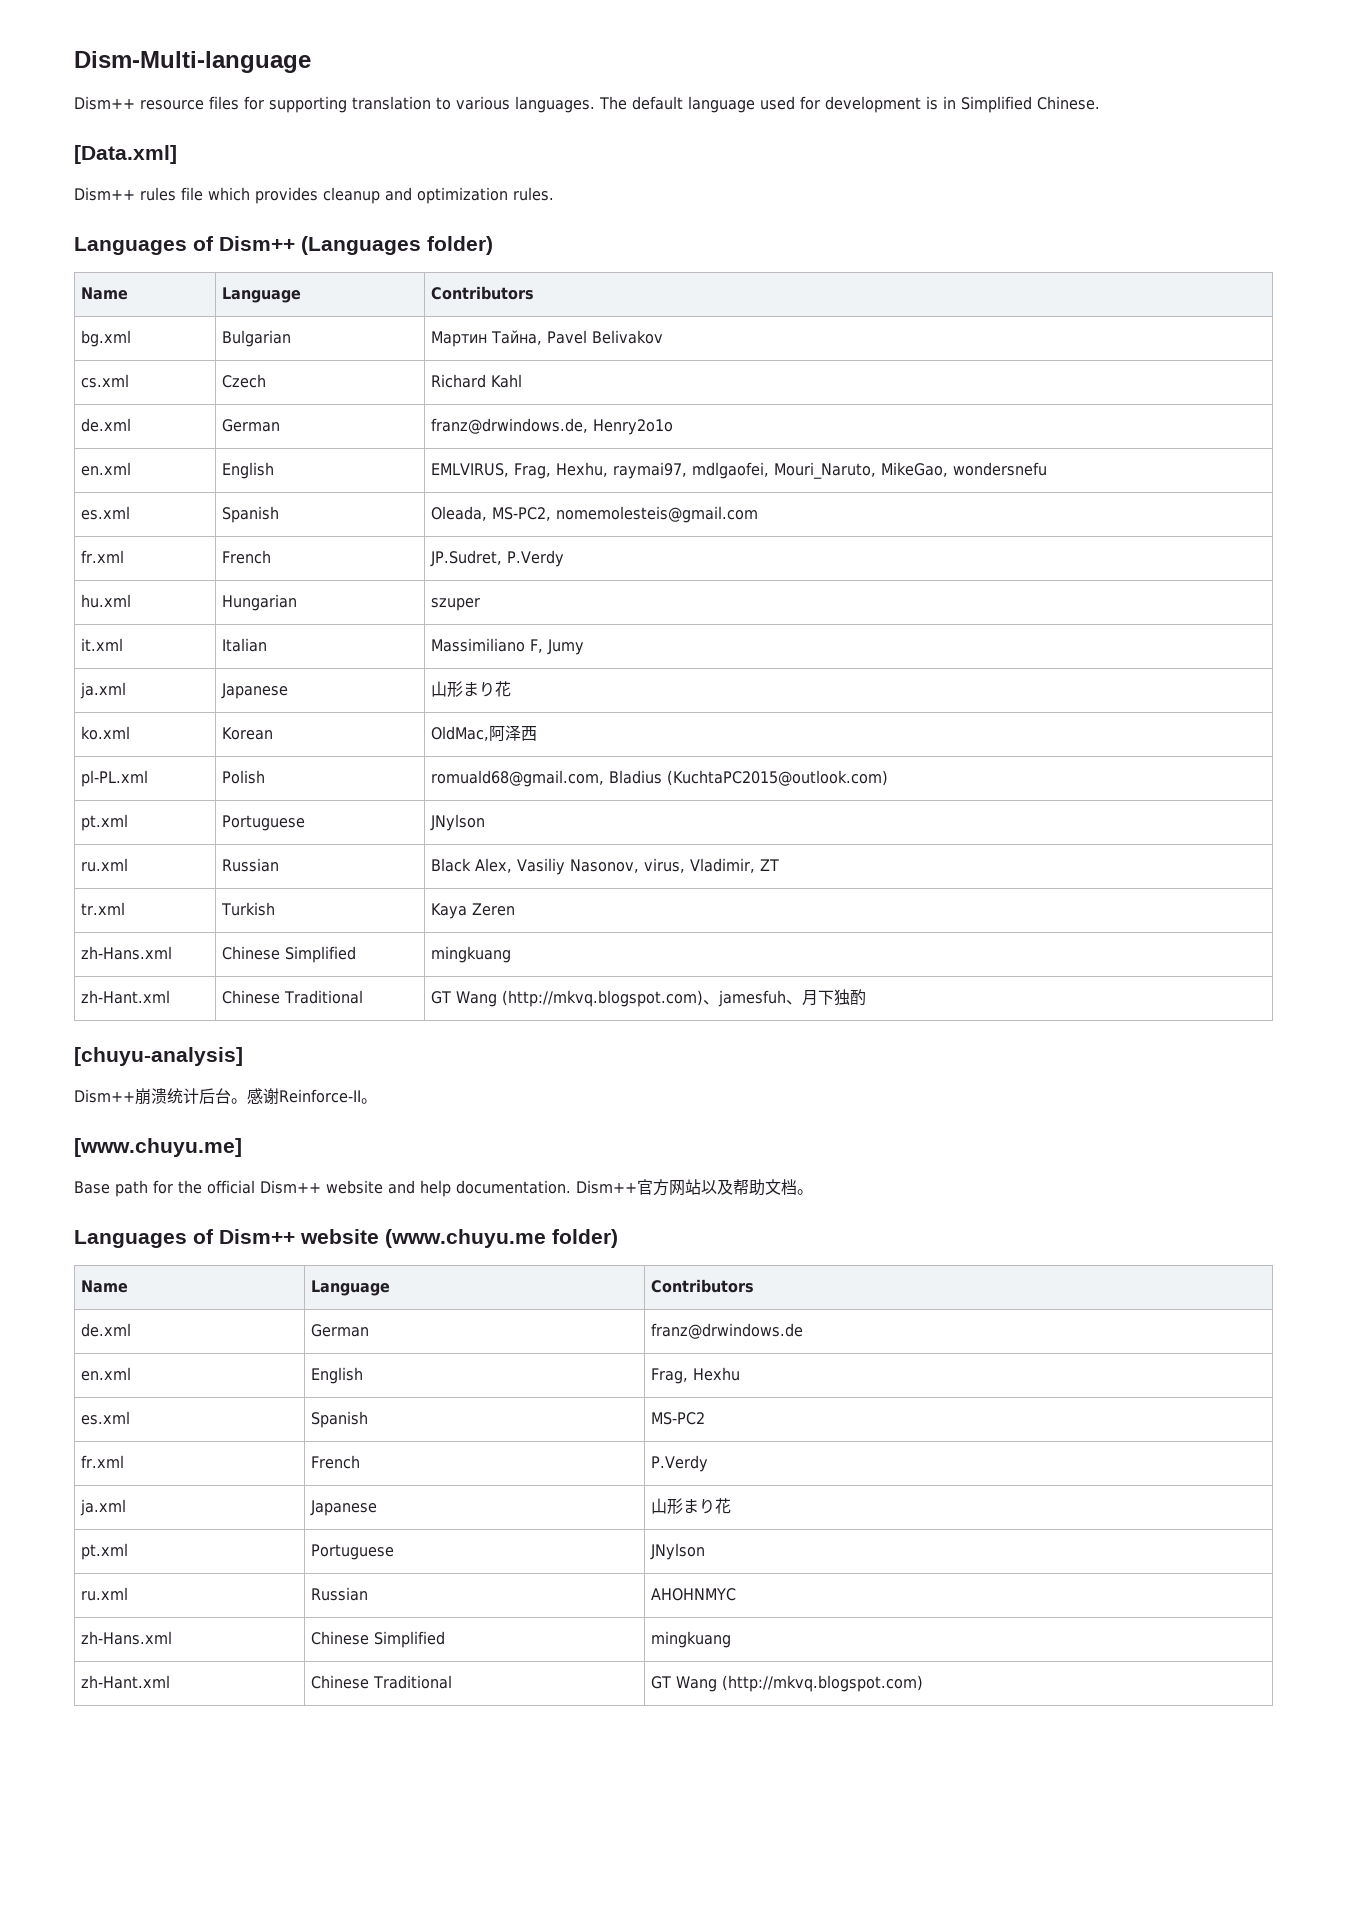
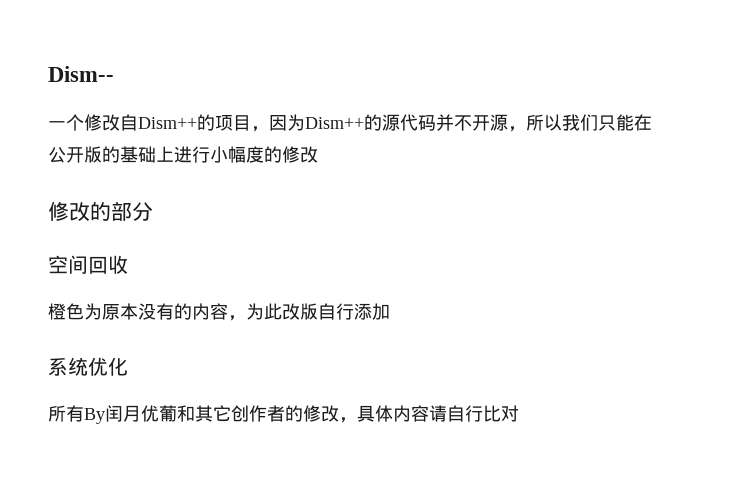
[74,51,311,73] [74,96,1100,113] [74,145,177,164] [74,187,554,204] [74,236,493,255] [80,287,128,300] [221,287,301,303] [430,286,534,300] [80,330,131,347] [221,330,291,347] [430,330,663,347] [80,374,129,388] [221,374,266,388] [430,374,522,388] [80,418,131,432] [221,419,280,432] [430,418,673,435] [80,462,131,476] [221,462,274,479] [430,462,1047,479] [80,506,130,520] [221,506,279,523] [430,506,758,523] [80,550,124,563] [221,550,271,564] [429,550,564,567] [80,594,131,608] [221,594,297,611] [430,598,480,611] [80,638,123,651] [221,638,267,652] [430,638,584,655] [79,682,126,699] [220,683,288,699] [430,681,511,697] [80,726,130,740] [221,727,273,740] [430,725,537,742] [80,770,148,787] [221,770,265,784] [430,770,888,787] [80,814,128,831] [221,815,305,831] [429,814,485,831] [80,858,128,872] [221,858,279,872] [430,858,779,875] [80,902,125,915] [220,902,275,916] [430,903,515,919] [80,946,172,960] [221,946,356,963] [430,946,511,963] [80,990,170,1004] [221,990,363,1004] [430,989,866,1007] [74,1047,243,1066] [74,1088,377,1105] [74,1138,242,1157] [74,1179,813,1197] [74,1229,618,1248] [80,1280,128,1293] [310,1280,390,1296] [650,1279,754,1293] [80,1323,131,1337] [310,1324,369,1337] [650,1323,803,1339] [80,1367,131,1381] [310,1367,363,1384] [650,1367,740,1384] [80,1411,130,1425] [310,1411,368,1428] [650,1412,705,1425] [80,1455,124,1468] [310,1455,360,1469] [650,1455,708,1472] [79,1499,126,1516] [309,1500,377,1516] [650,1498,731,1514] [80,1543,128,1560] [310,1544,394,1560] [649,1543,705,1560] [80,1587,128,1601] [310,1587,368,1601] [650,1588,736,1601] [80,1631,172,1645] [310,1631,445,1648] [650,1631,731,1648] [80,1675,170,1689] [310,1675,452,1689] [650,1675,923,1692] Dism-Multi-language // Dism++ resource files for supporting translation to various languages. The default language used for development is in Simplified Chinese. // [Data.xml] // Dism++ rules file which provides cleanup and optimization rules. // Languages of Dism++ (Languages folder) // Name | Language | Contributors // bg.xml | Bulgarian | Мартин Тайна, Pavel Belivakov // cs.xml | Czech | Richard Kahl // de.xml | German | franz@drwindows.de, Henry2o1o // en.xml | English | EMLVIRUS, Frag, Hexhu, raymai97, mdlgaofei, Mouri_Naruto, MikeGao, wondersnefu // es.xml | Spanish | Oleada, MS-PC2, nomemolesteis@gmail.com // fr.xml | French | JP.Sudret, P.Verdy // hu.xml | Hungarian | szuper // it.xml | Italian | Massimiliano F, Jumy // ja.xml | Japanese | 山形まり花 // ko.xml | Korean | OldMac,阿泽西 // pl-PL.xml | Polish | romuald68@gmail.com, Bladius (KuchtaPC2015@outlook.com) // pt.xml | Portuguese | JNylson // ru.xml | Russian | Black Alex, Vasiliy Nasonov, virus, Vladimir, ZT // tr.xml | Turkish | Kaya Zeren // zh-Hans.xml | Chinese Simplified | mingkuang // zh-Hant.xml | Chinese Traditional | GT Wang (http://mkvq.blogspot.com)、jamesfuh、月下独酌 // [chuyu-analysis] // Dism++崩溃统计后台。感谢Reinforce-II。 // [www.chuyu.me] // Base path for the official Dism++ website and help documentation. Dism++官方网站以及帮助文档。 // Languages of Dism++ website (www.chuyu.me folder) // Name | Language | Contributors // de.xml | German | franz@drwindows.de // en.xml | English | Frag, Hexhu // es.xml | Spanish | MS-PC2 // fr.xml | French | P.Verdy // ja.xml | Japanese | 山形まり花 // pt.xml | Portuguese | JNylson // ru.xml | Russian | AHOHNMYC // zh-Hans.xml | Chinese Simplified | mingkuang // zh-Hant.xml | Chinese Traditional | GT Wang (http://mkvq.blogspot.com) -> [48,66,114,82] [48,114,652,132] [48,146,318,163] [48,201,153,221] [48,255,128,274] [48,303,390,321] [48,357,128,376] [48,405,519,424] Dism-- // 一个修改自Dism++的项目，因为Dism++的源代码并不开源，所以我们只能在公开版的基础上进行小幅度的修改 // 修改的部分 // 空间回收 // 橙色为原本没有的内容，为此改版自行添加 // 系统优化 // 所有By闰月优葡和其它创作者的修改，具体内容请自行比对

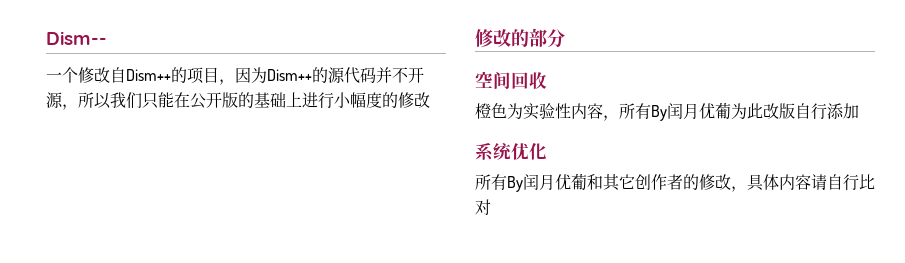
[102,303,246,321] 原本没有的内容， -> [523,102,731,121] 实验性内容，所有By闰月优葡

